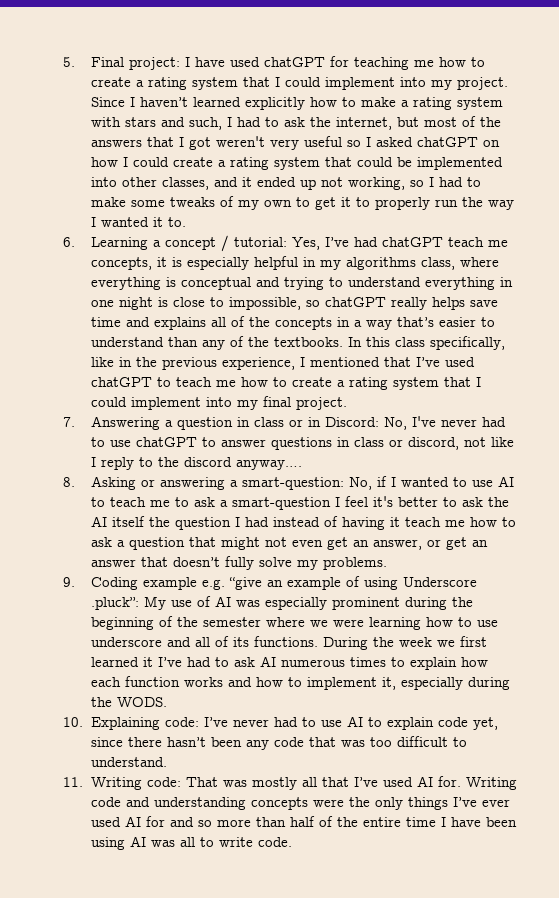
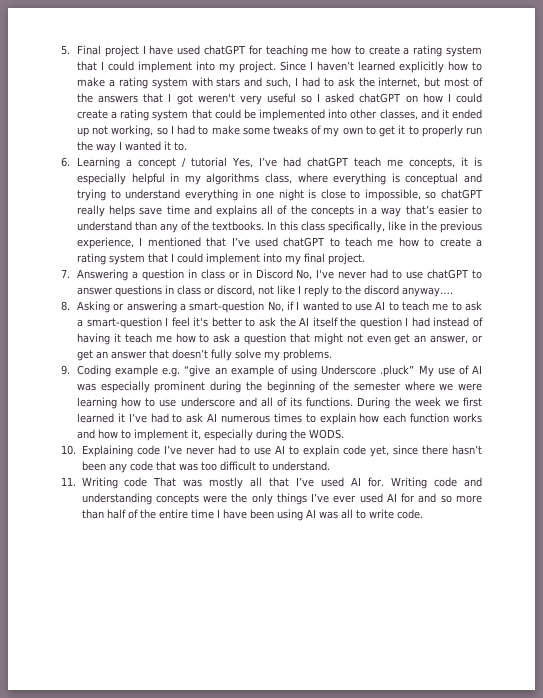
[128,57,180,70] project: -> [104,45,139,57] project
[233,237,287,247] tutorial: -> [191,157,228,167] tutorial
[324,417,379,427] Discord: -> [255,269,293,279] Discord
[241,477,344,490] smart-question: -> [189,301,265,313] smart-question
[90,597,139,610] .pluck”: -> [380,365,415,377] .pluck”
[164,717,199,727] code: -> [136,445,160,455] code
[146,777,181,787] code: -> [124,477,148,487] code

